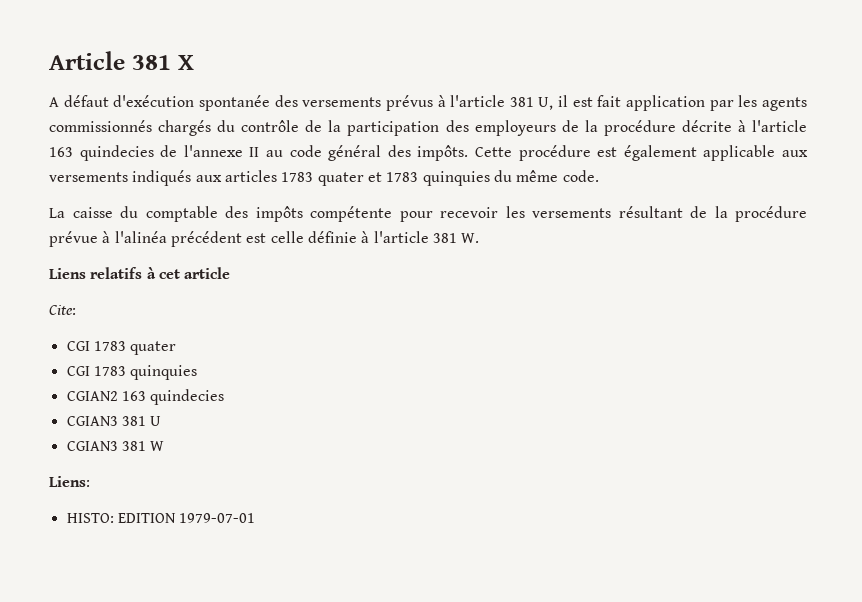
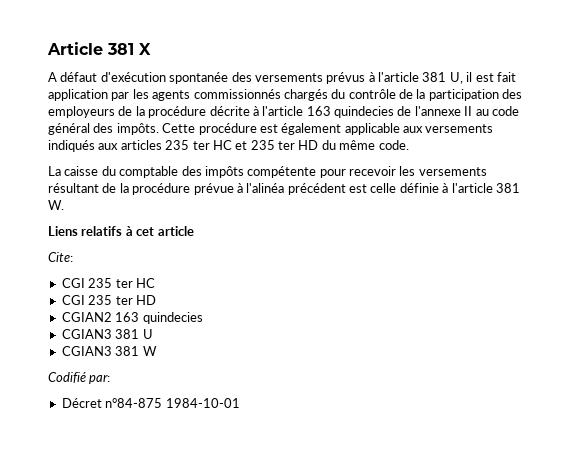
[281,171,490,186] 1783 quater et 1783 quinquies -> [165,140,319,150] 235 ter HC et 235 ter HD
[93,341,177,355] [66,365,198,380] 1783 quater // CGI 1783 quinquies -> [88,278,155,288] [61,295,156,305] 235 ter HC // CGI 235 ter HD
[49,476,90,487] [66,513,256,523] Liens: // HISTO: EDITION 1979-07-01 -> [48,372,111,384] [61,398,240,408] Codifié par: // Décret n°84-875 1984-10-01

